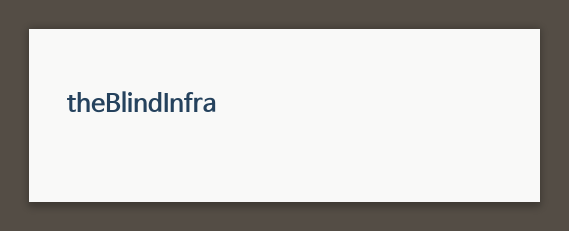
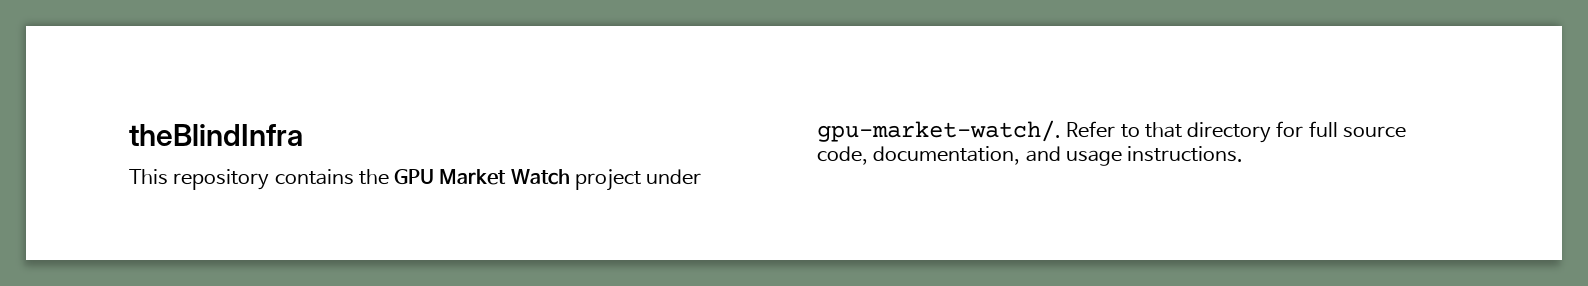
(217, 102) none -> [129,169,702,191] [817,120,1406,143] [817,146,1244,166] // This repository contains the GPU Market Watch project under gpu-market-watch/. Refer to that directory for full source code, documentation, and usage instructions.

